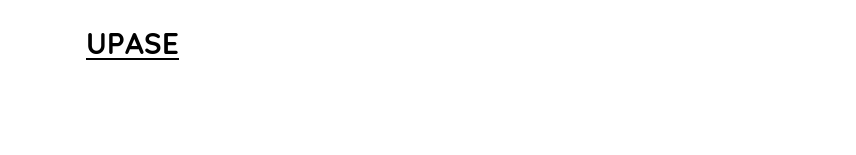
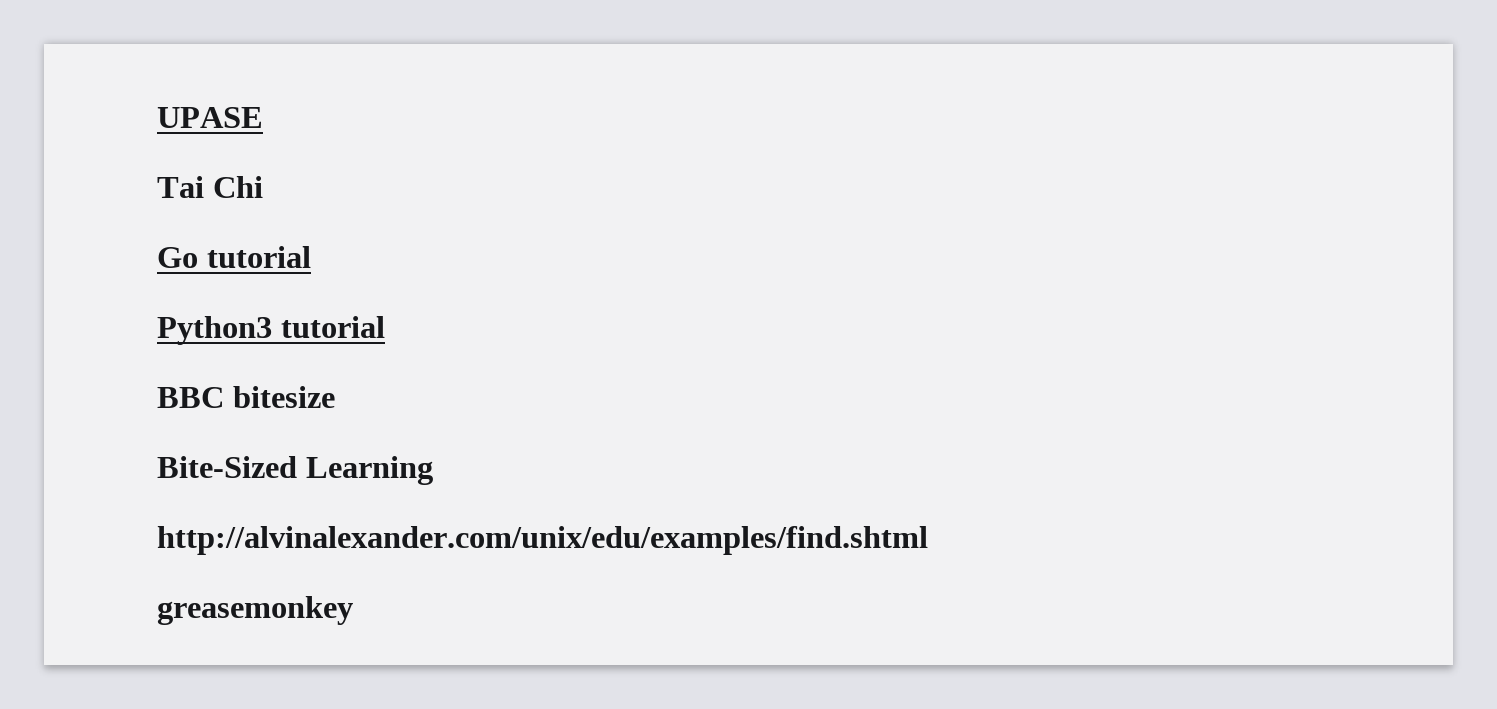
(179, 43) none -> [157,176,263,198] [157,246,311,268] [157,316,385,345] [157,386,335,408] [157,456,433,485] [157,526,928,555] [157,596,353,625] // Tai Chi // Go tutorial // Python3 tutorial // BBC bitesize // Bite-Sized Learning // http://alvinalexander.com/unix/edu/examples/find.shtml // greasemonkey

